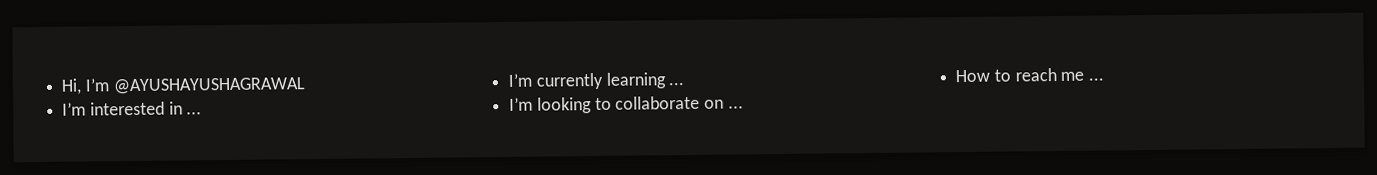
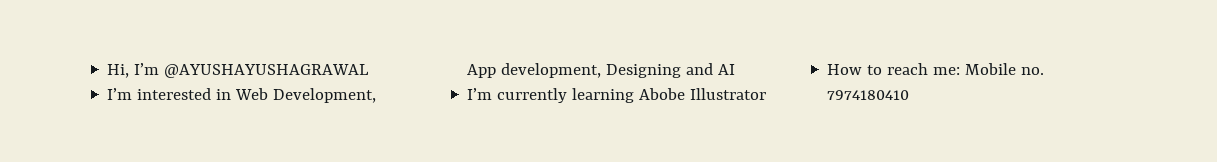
[186,111,203,115] [508,72,685,90] [509,95,744,114] ... // I’m currently learning ... // I’m looking to collaborate on ... -> [235,88,377,103] [467,63,736,78] [467,88,767,103] Web Development, App development, Designing and AI // I’m currently learning Abobe Illustrator
[1060,71,1105,81] me ... -> [933,63,1045,75] [827,90,910,100] me: Mobile no. 7974180410

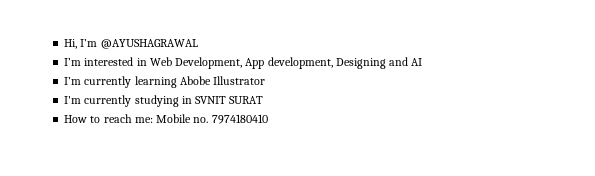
[164,64,370,78] @AYUSHAYUSHAGRAWAL -> [100,39,198,49] @AYUSHAGRAWAL
(767, 94) none -> [64,95,264,107] // I'm currently studying in SVNIT SURAT

